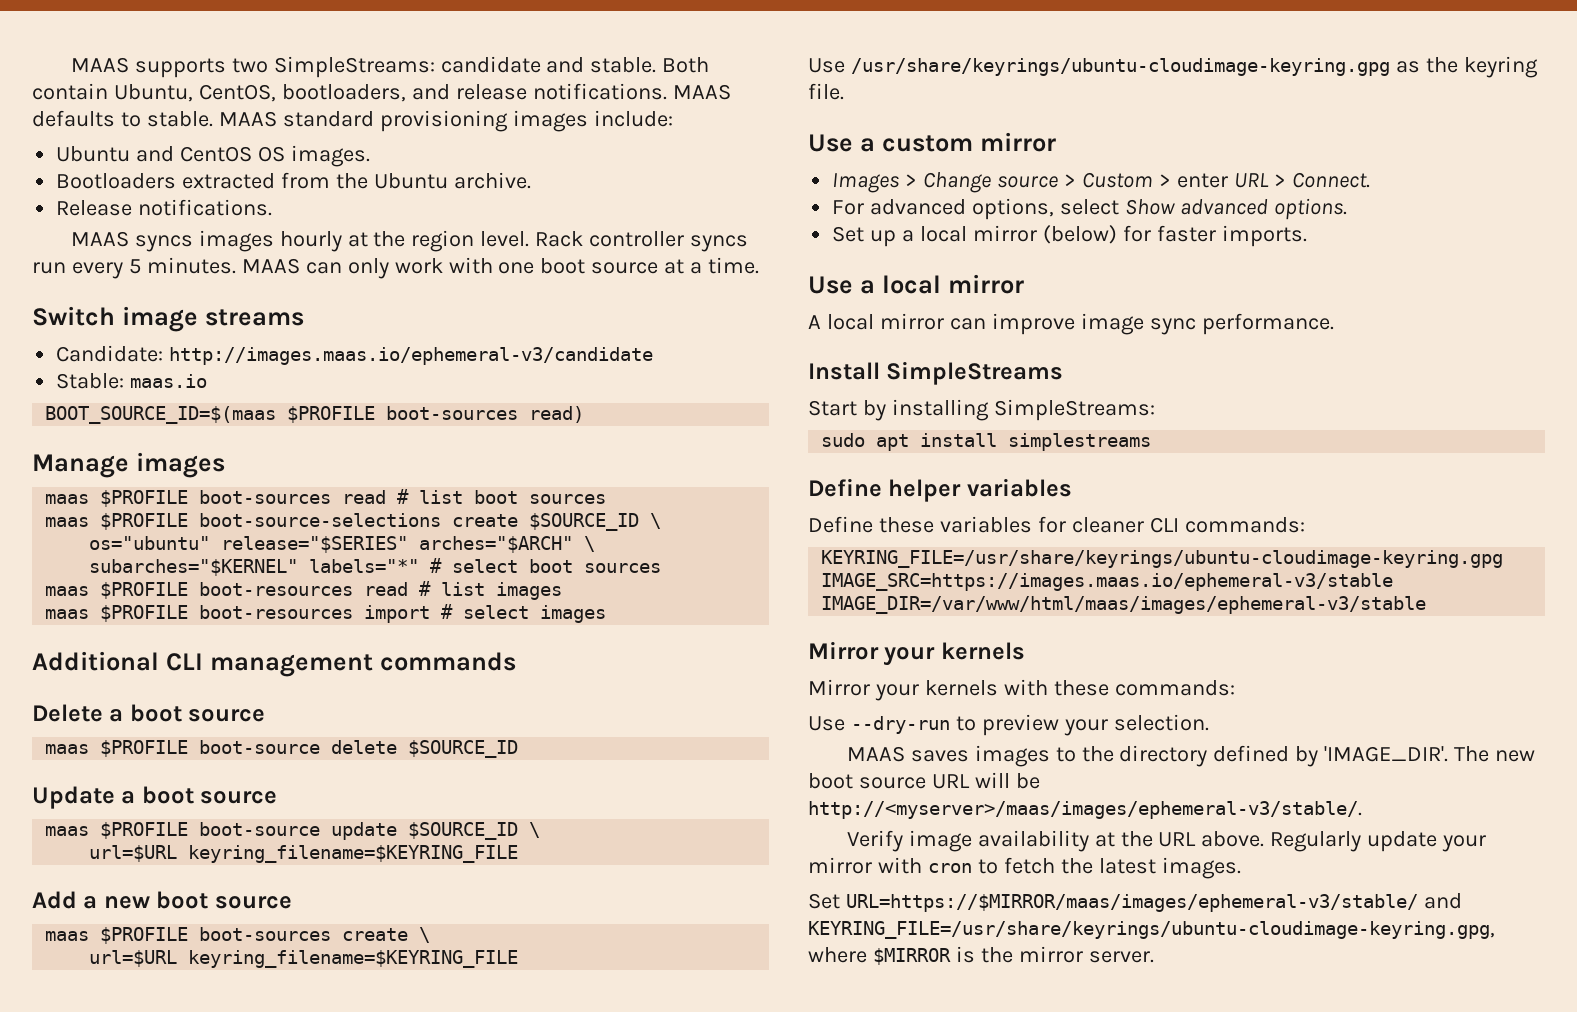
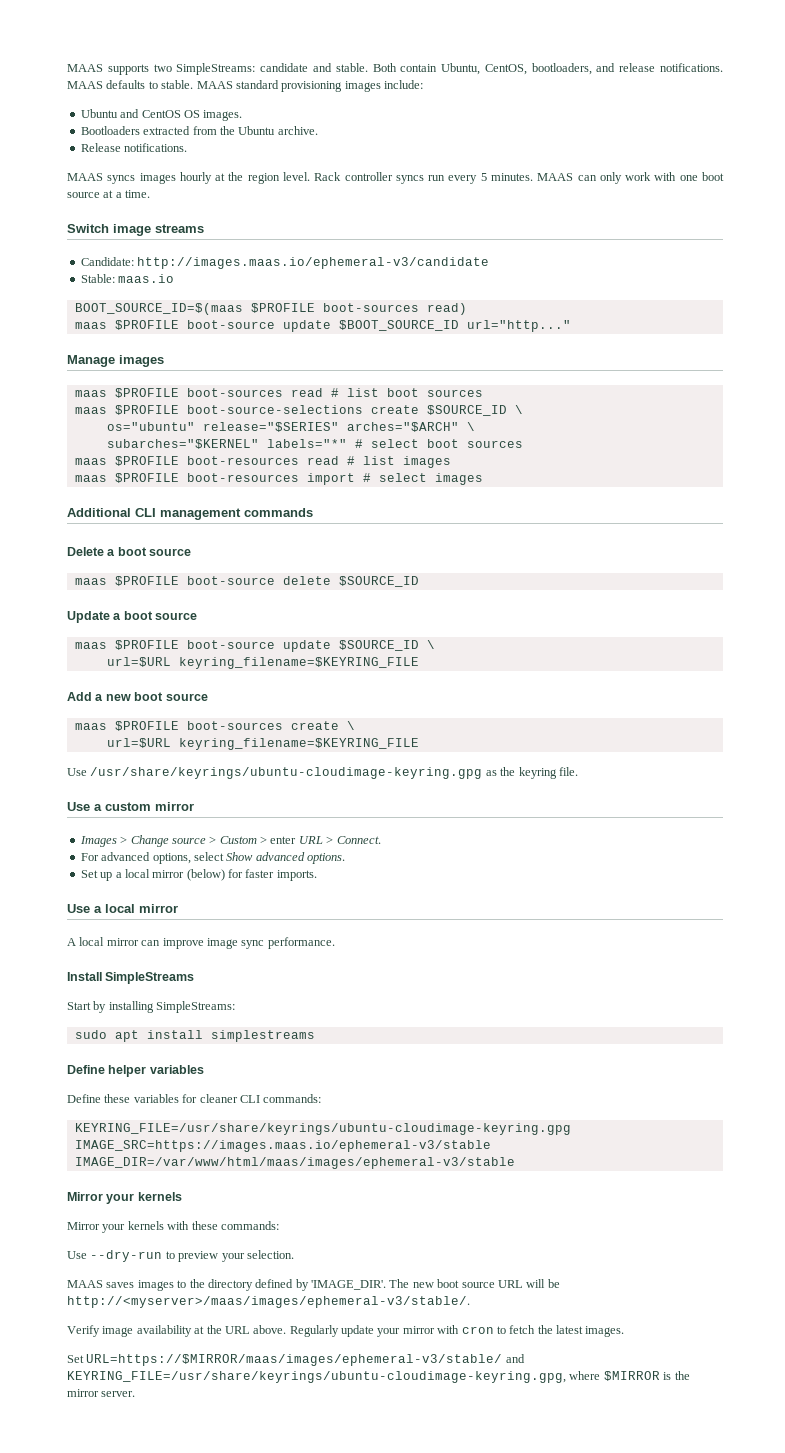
(585, 414) none -> [74,320,571,332] // maas $PROFILE boot-source update $BOOT_SOURCE_ID url="http..."

